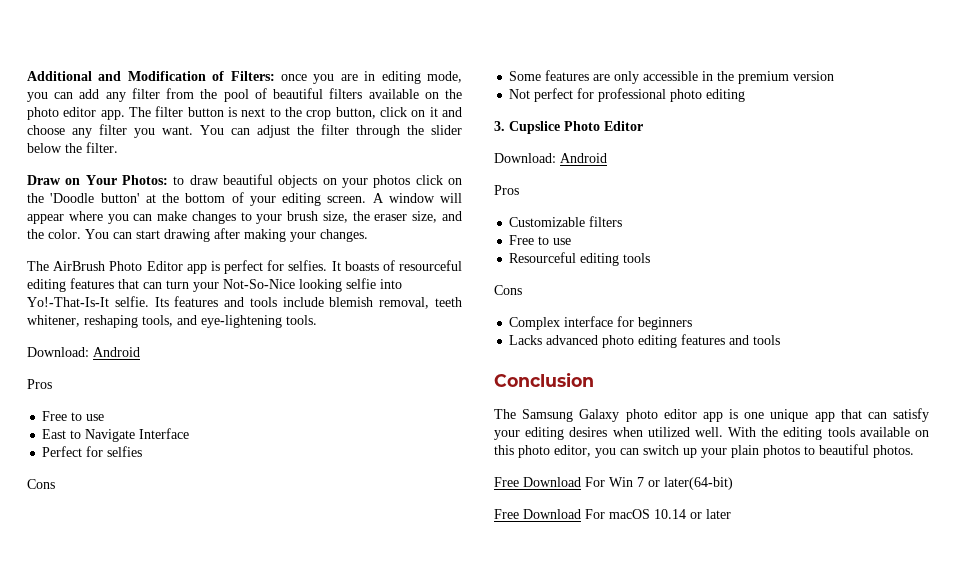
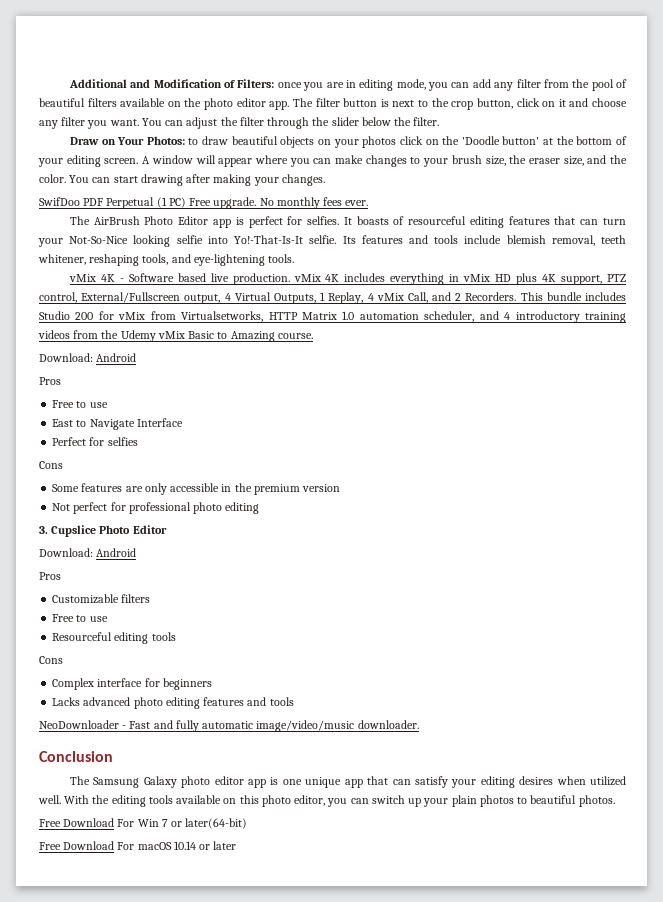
(368, 235) none -> [39,197,369,209] // SwifDoo PDF Perpetual (1 PC) Free upgrade. No monthly fees ever.
(317, 320) none -> [68,273,626,285] [39,292,626,304] [39,311,627,323] [38,330,313,342] // vMix 4K - Software based live production. vMix 4K includes everything in vMix HD plus 4K support, PTZ control, External/Fullscreen output, 4 Virtual Outputs, 1 Replay, 4 vMix Call, and 2 Recorders. This bundle includes Studio 200 for vMix from Virtualsetworks, HTTP Matrix 1.0 automation scheduler, and 4 introductory training videos from the Udemy vMix Basic to Amazing course.
(781, 340) none -> [39,720,419,732] // NeoDownloader - Fast and fully automatic image/video/music downloader.

